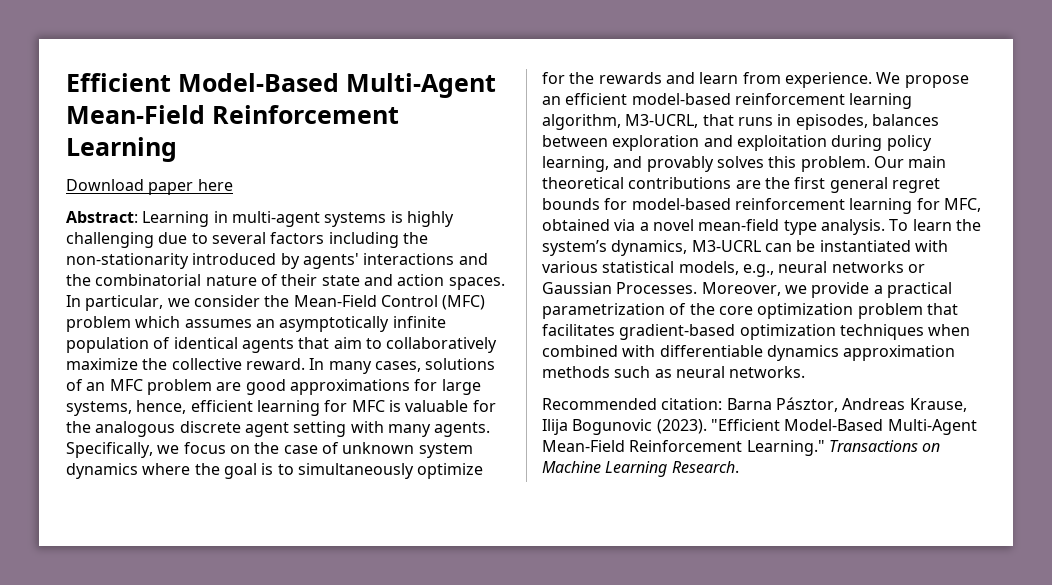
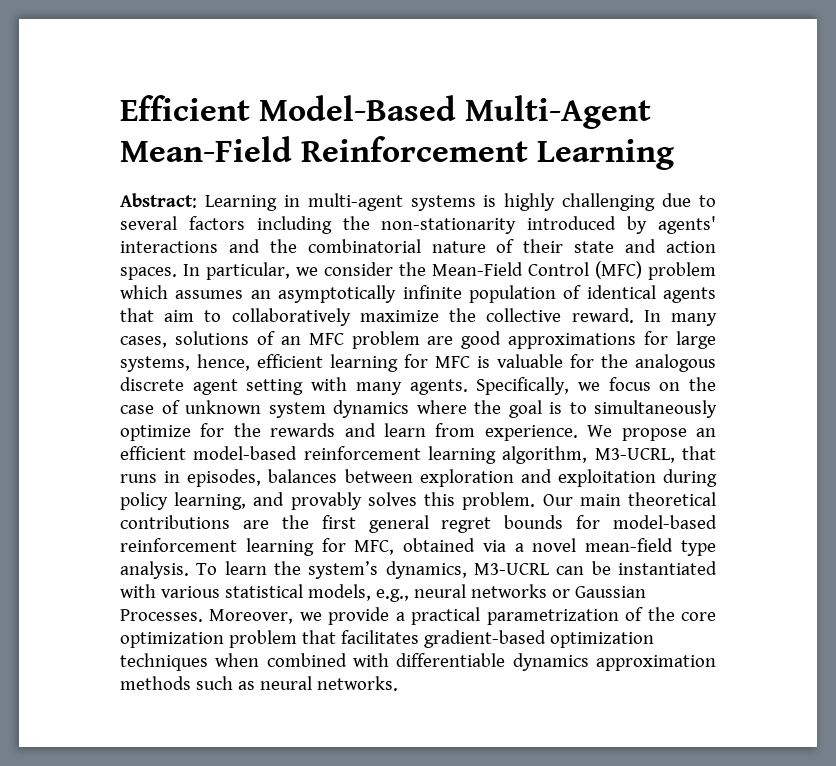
[66,179,233,195] // Download paper here -> (675, 154) none
[542,397,967,412] [542,419,977,435] [542,440,941,456] [542,461,739,477] // Recommended citation: Barna Pásztor, Andreas Krause, Ilija Bogunovic (2023). "Efficient Model-Based Multi-Agent Mean-Field Reinforcement Learning." Transactions on Machine Learning Research. -> (398, 683) none

